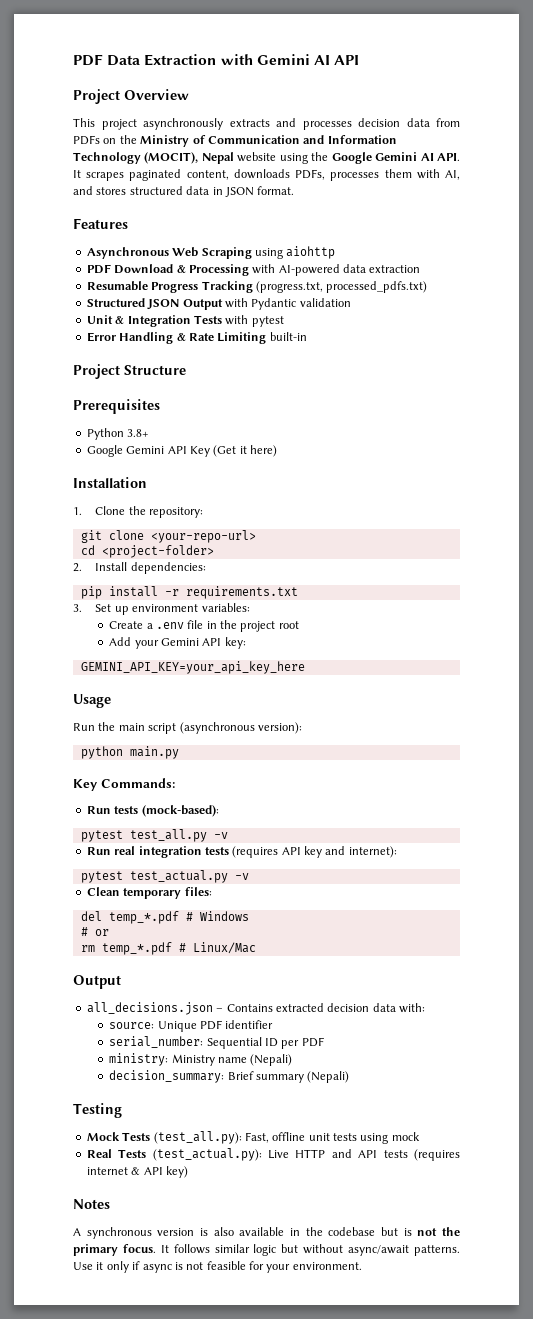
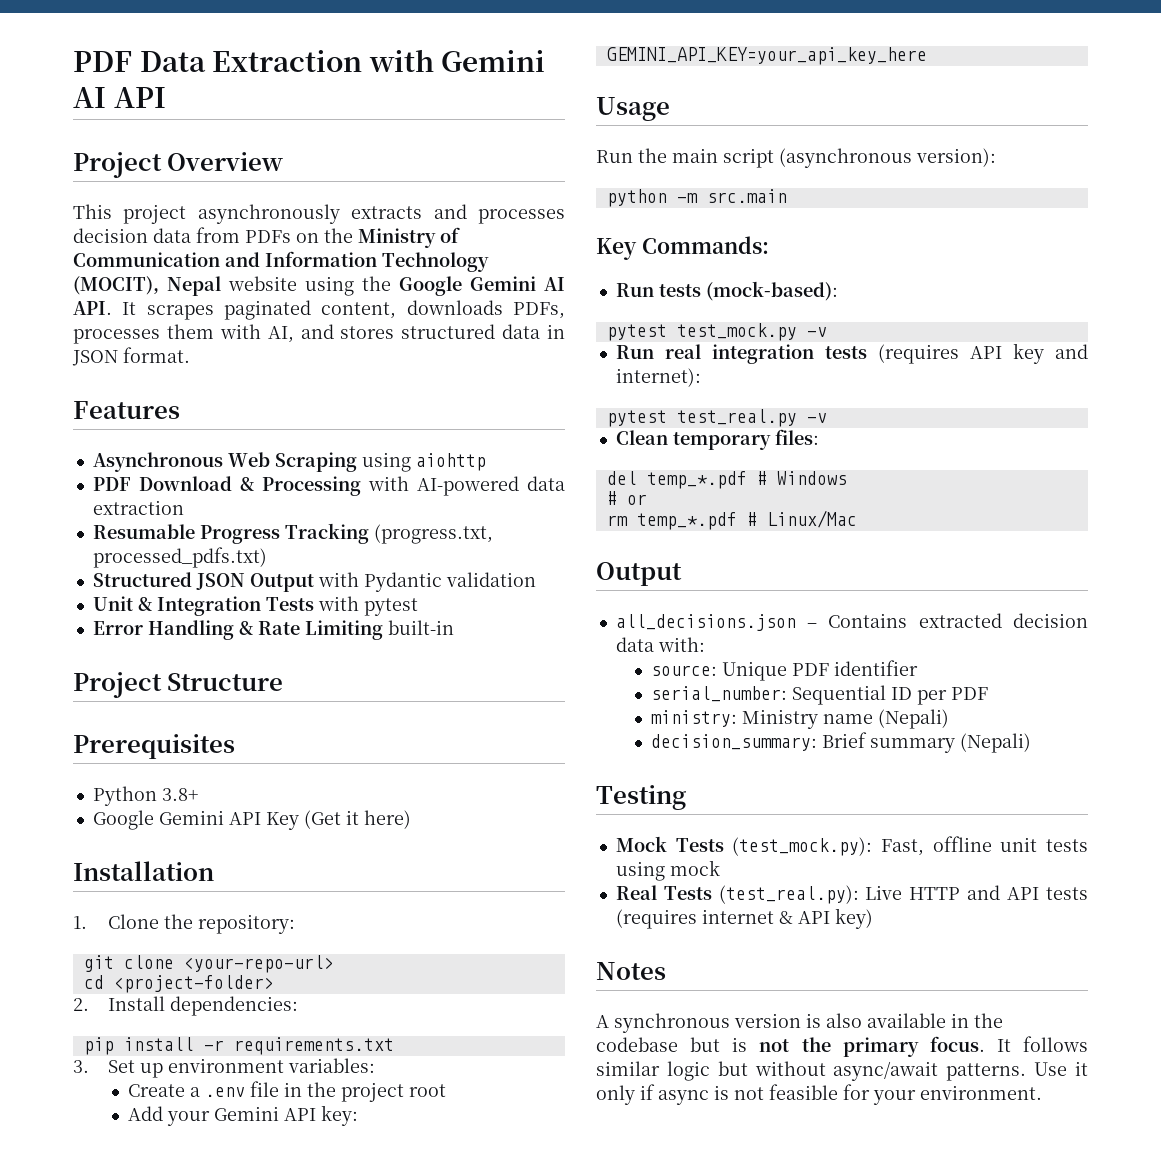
[129,746,179,759] main.py -> [676,189,787,203] -m src.main
[129,829,207,842] test_all.py -> [676,323,797,341] test_mock.py
[129,870,228,883] test_actual.py -> [676,409,797,427] test_real.py
[153,1131,242,1144] (test_all.py): -> [732,837,873,856] (test_mock.py):
[152,1148,262,1161] (test_actual.py): -> [718,885,859,904] (test_real.py):

